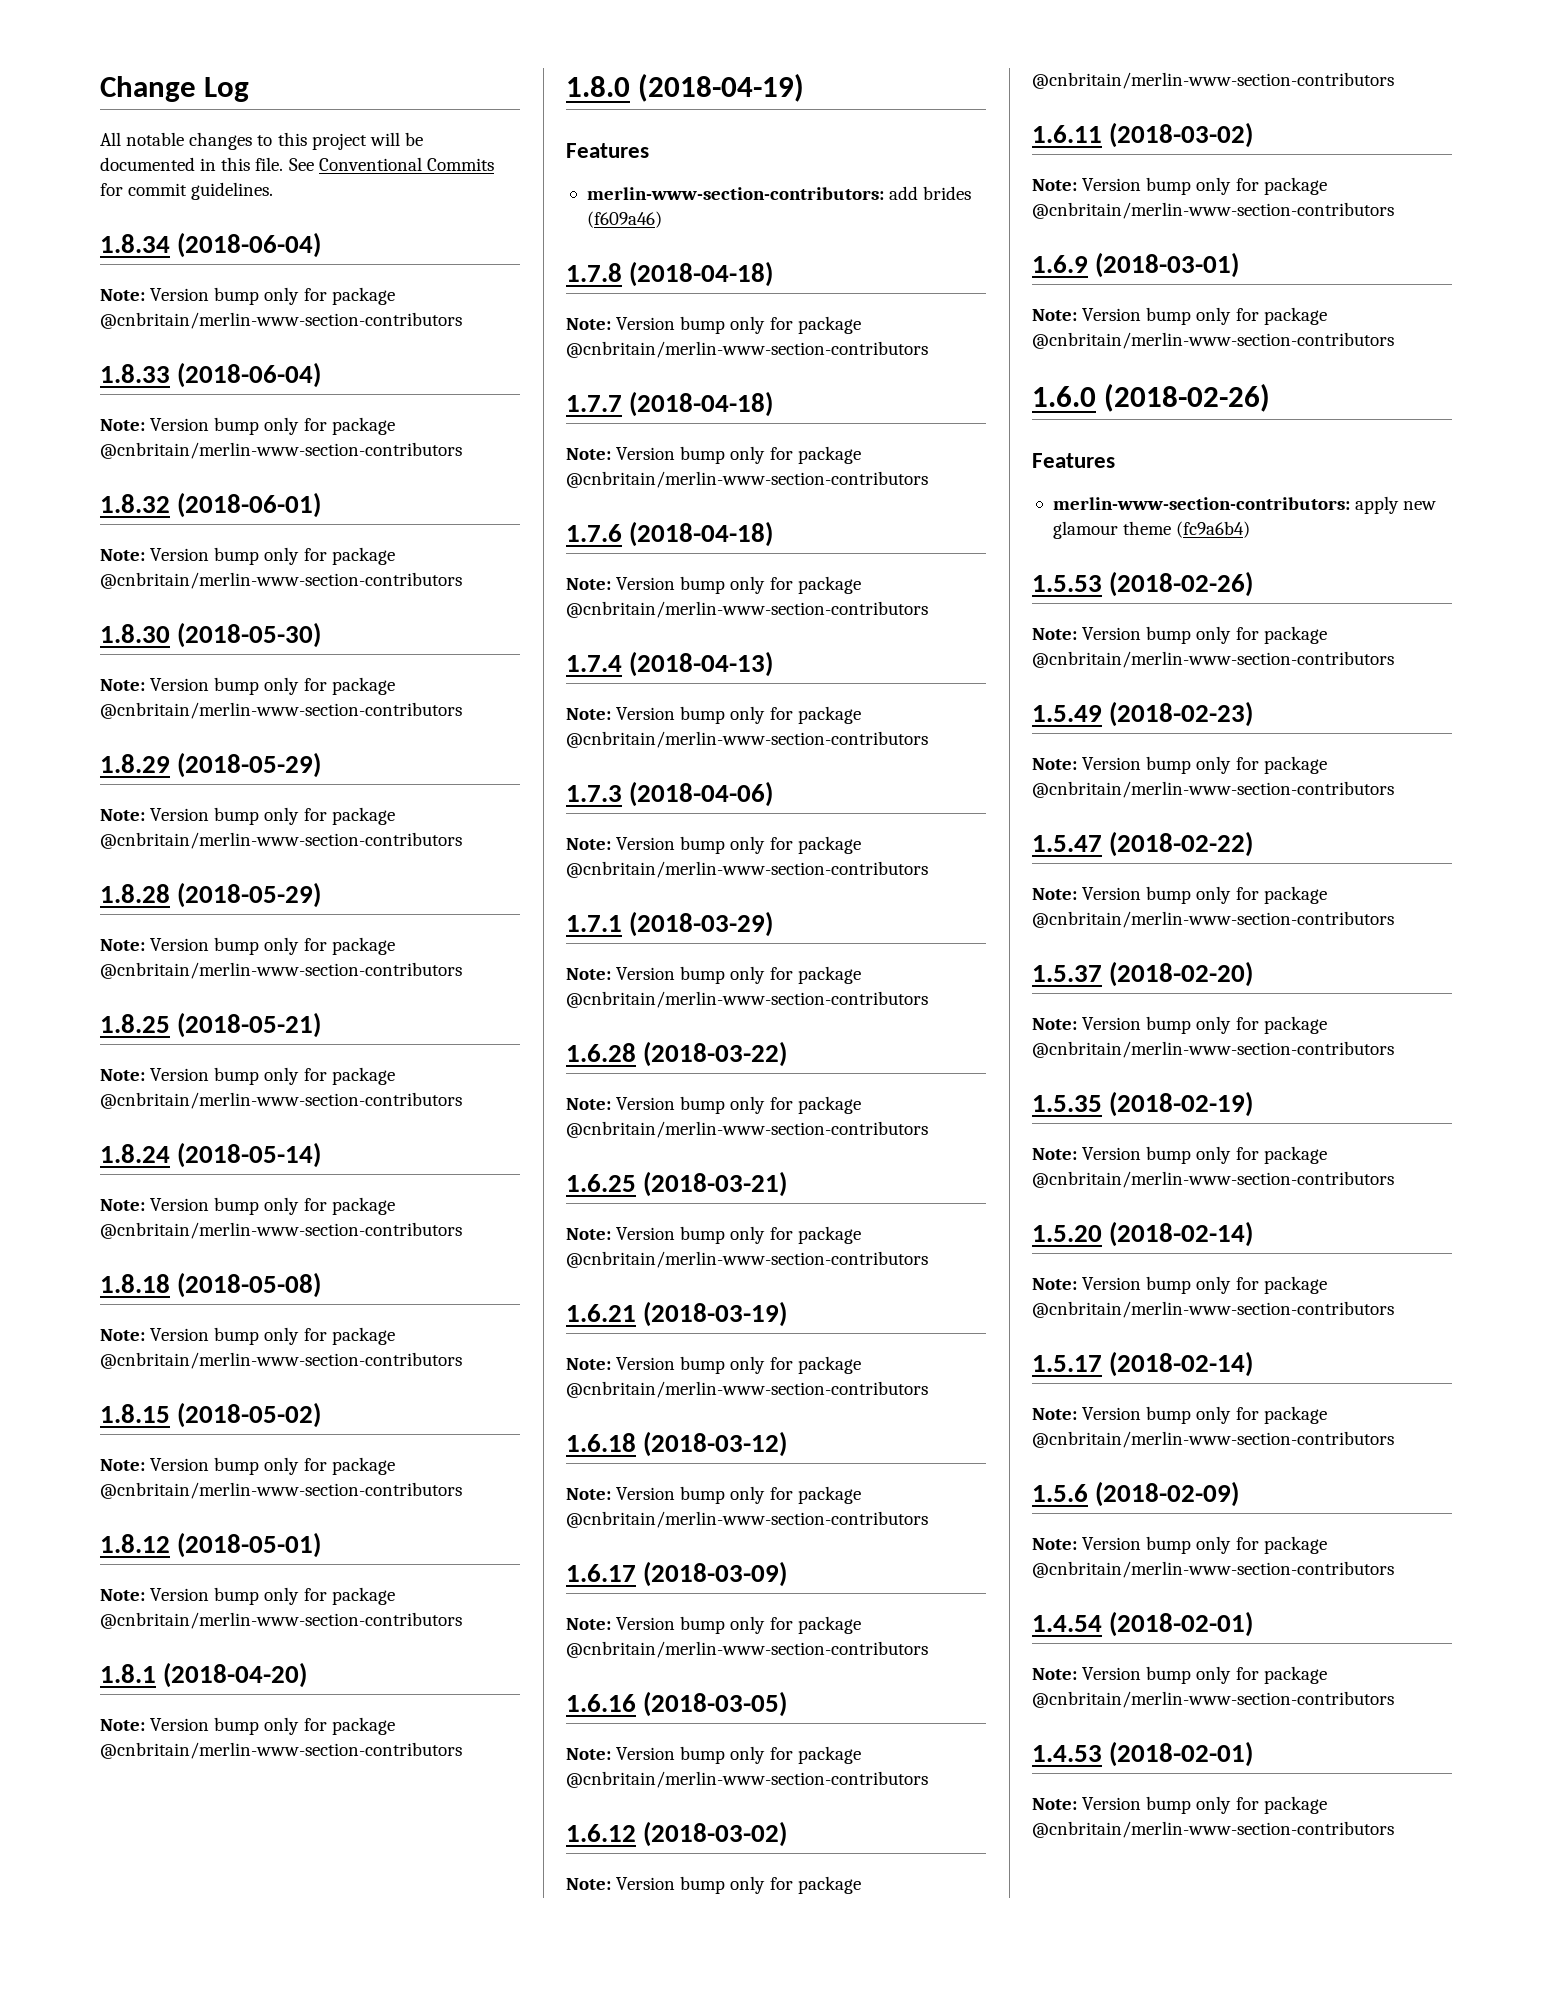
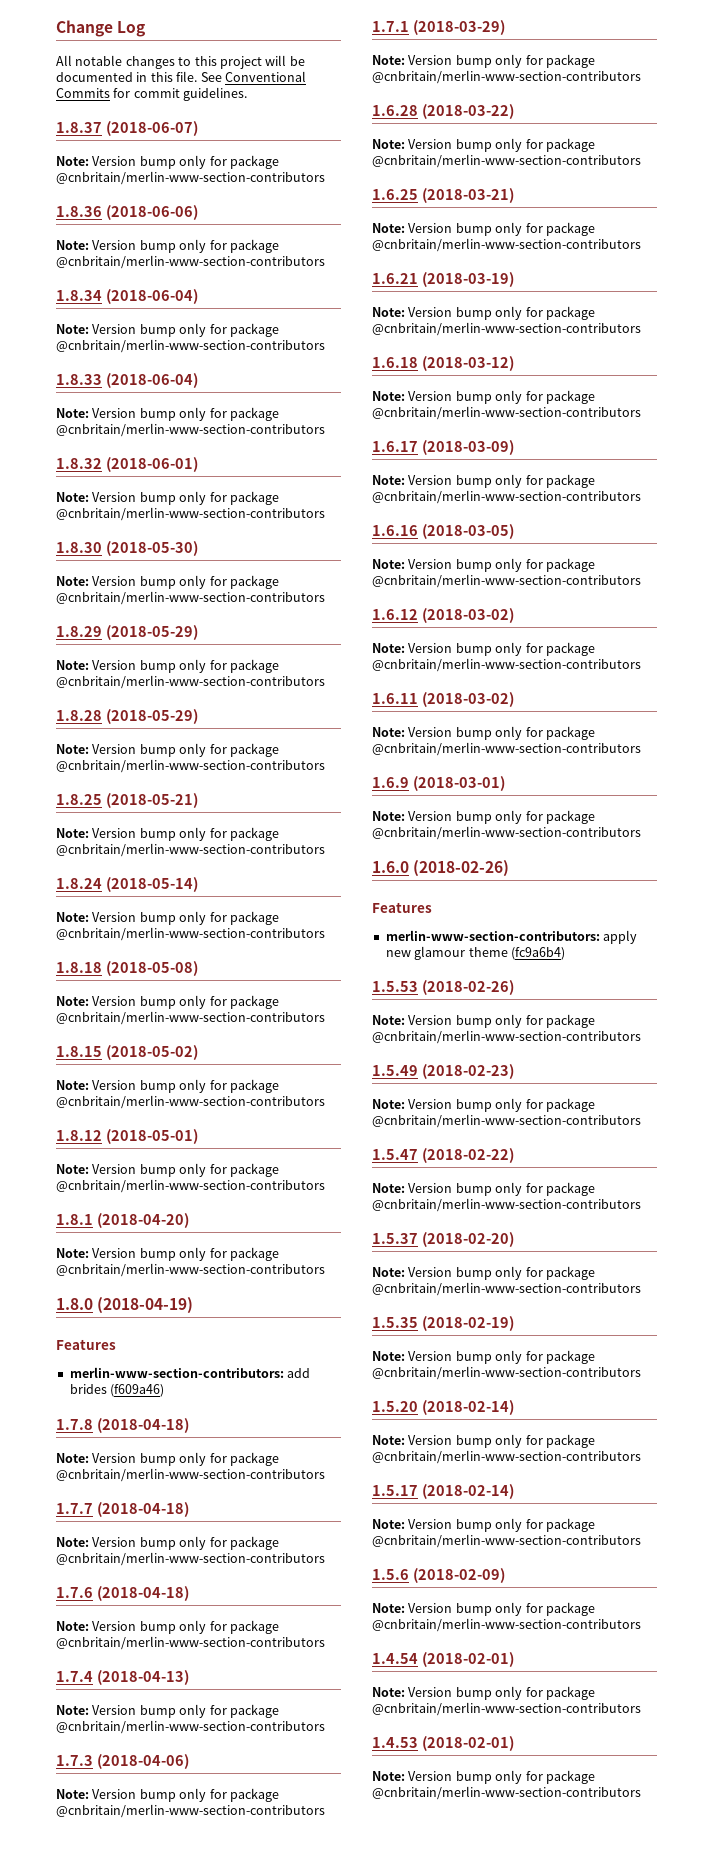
(274, 191) none -> [56,121,198,136] [56,155,279,169] [56,171,325,185] [56,205,198,220] [56,239,279,253] [56,255,325,269] // 1.8.37 (2018-06-07) // Note: Version bump only for package @cnbritain/merlin-www-section-contributors // 1.8.36 (2018-06-06) // Note: Version bump only for package @cnbritain/merlin-www-section-contributors

